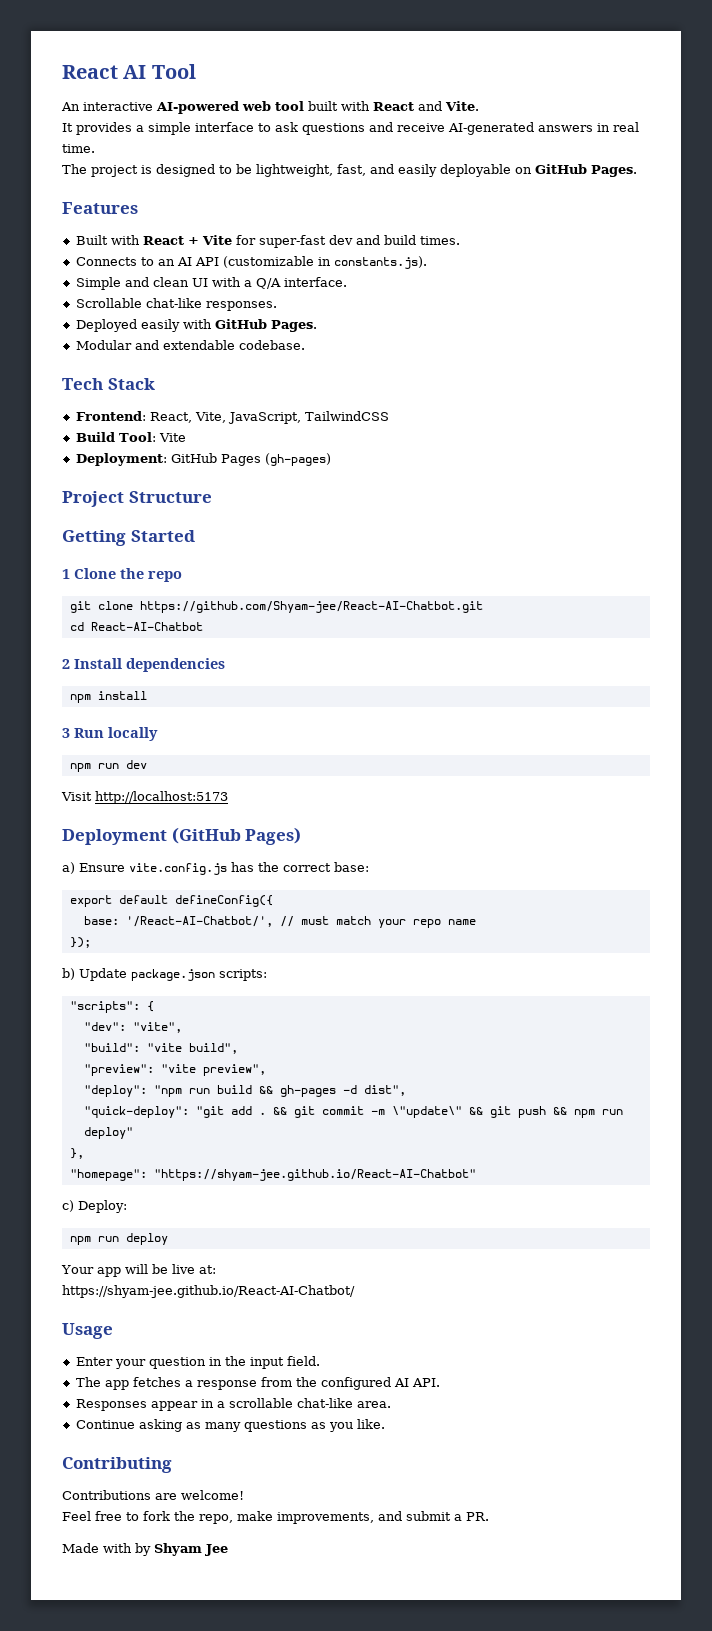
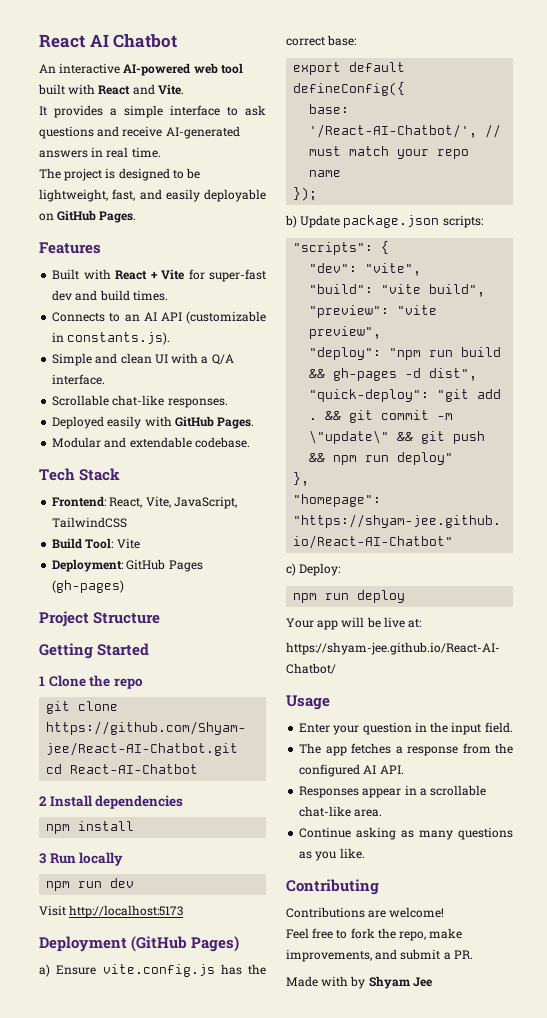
[151,64,196,79] Tool -> [113,34,178,48] Chatbot

